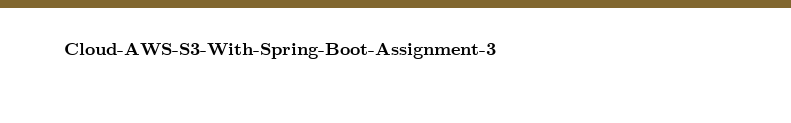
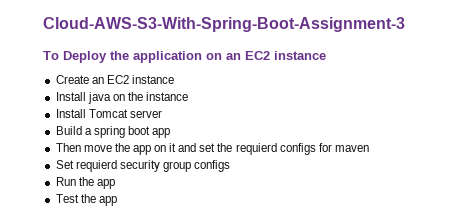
(496, 50) none -> [43,51,326,63] [55,75,174,84] [55,92,189,104] [55,109,162,118] [55,126,171,138] [55,143,369,155] [55,160,231,172] [55,177,115,189] [55,194,117,206] // To Deploy the application on an EC2 instance // Create an EC2 instance // Install java on the instance // Install Tomcat server // Build a spring boot app // Then move the app on it and set the requierd configs for maven // Set requierd security group configs // Run the app // Test the app

